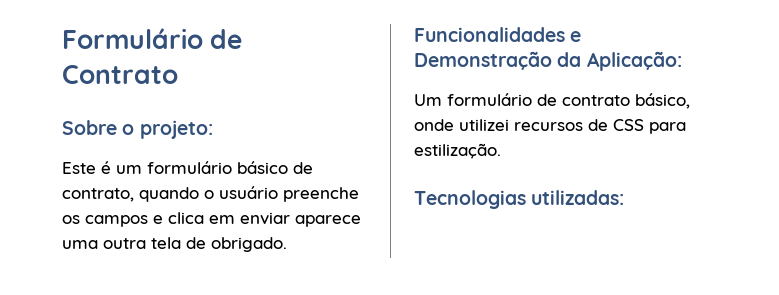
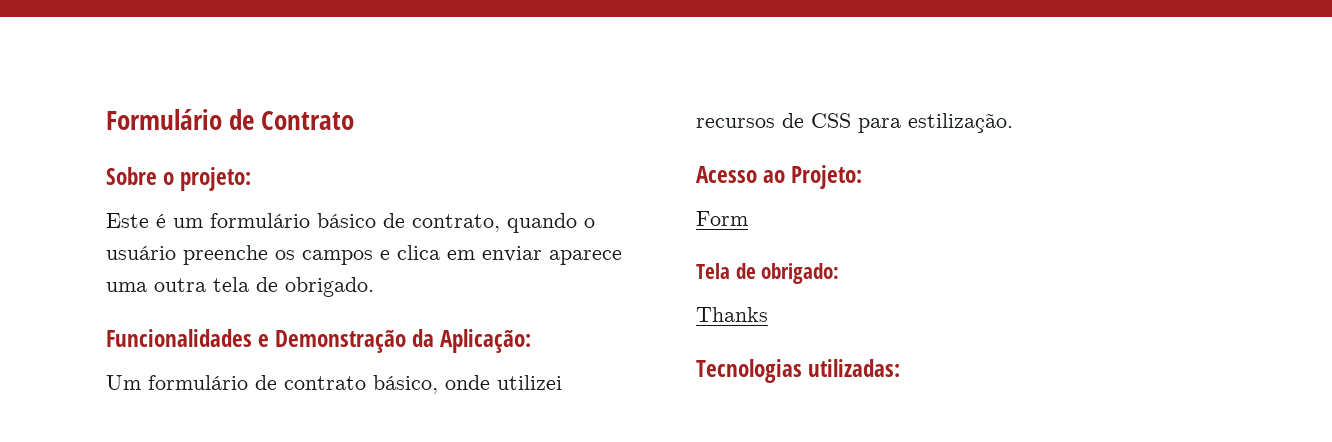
(501, 151) none -> [696,165,863,189] [696,211,748,226] [696,263,840,284] [696,307,768,322] // Acesso ao Projeto: // Form // Tela de obrigado: // Thanks

